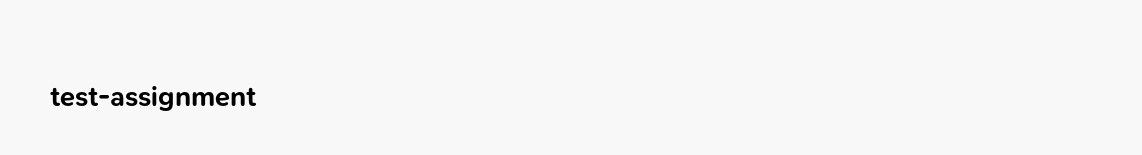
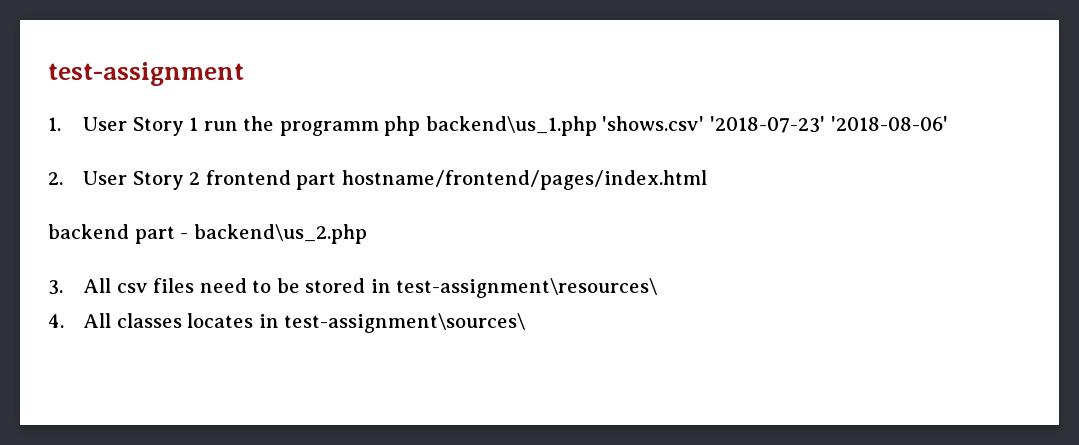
(257, 98) none -> [48,116,948,136] [48,170,707,190] [48,224,367,244] [48,278,658,298] [48,313,526,333] // 1. User Story 1 run the programm php backend\us_1.php 'shows.csv' '2018-07-23' '2018-08-06' // 2. User Story 2 frontend part hostname/frontend/pages/index.html // backend part - backend\us_2.php // 3. All csv files need to be stored in test-assignment\resources\ // 4. All classes locates in test-assignment\sources\

